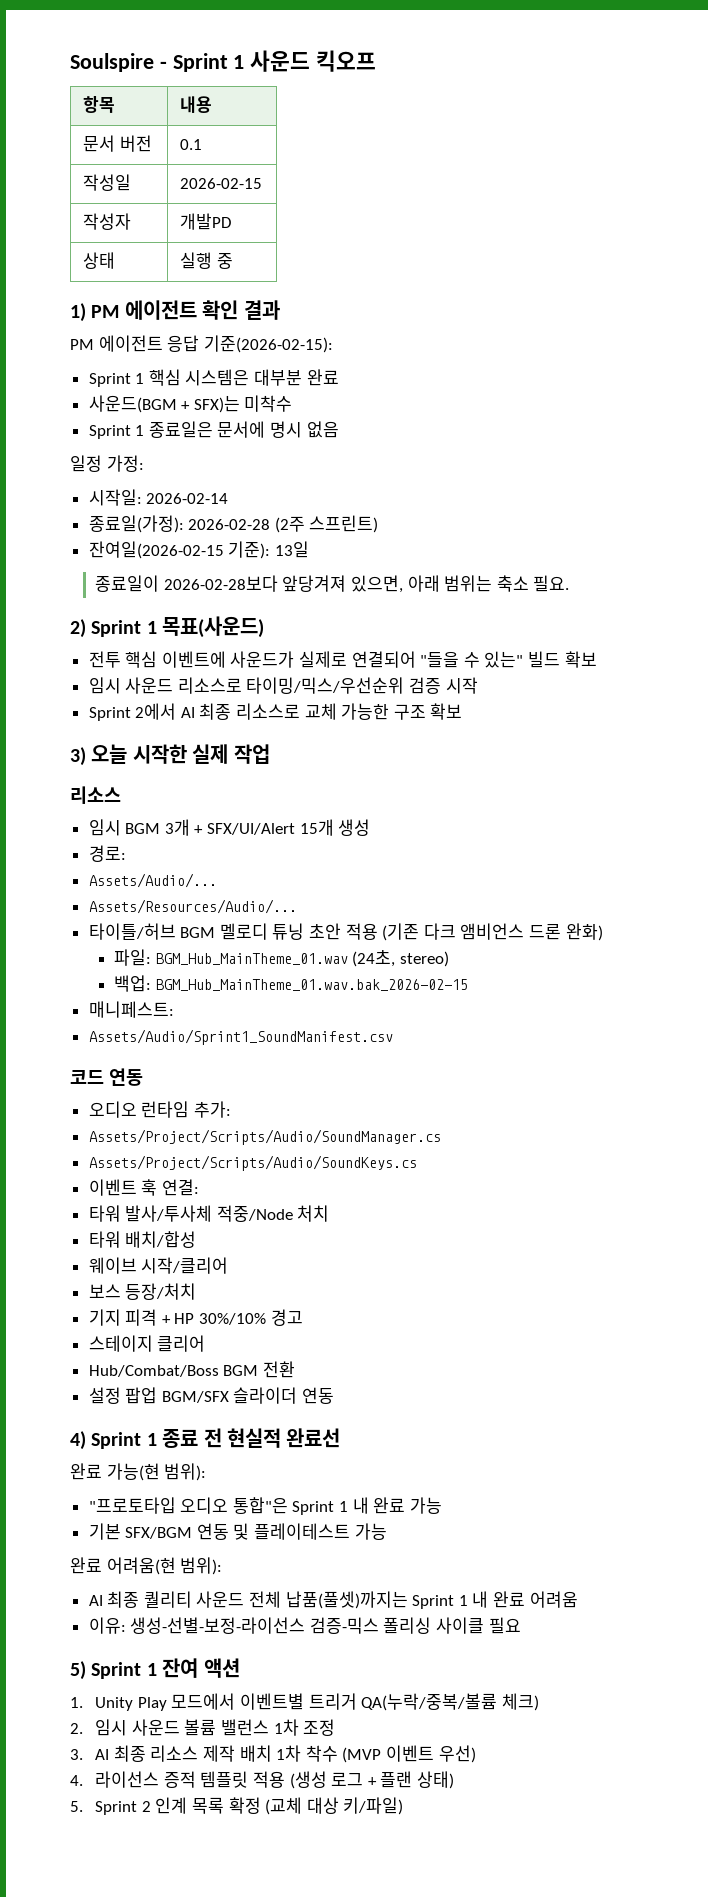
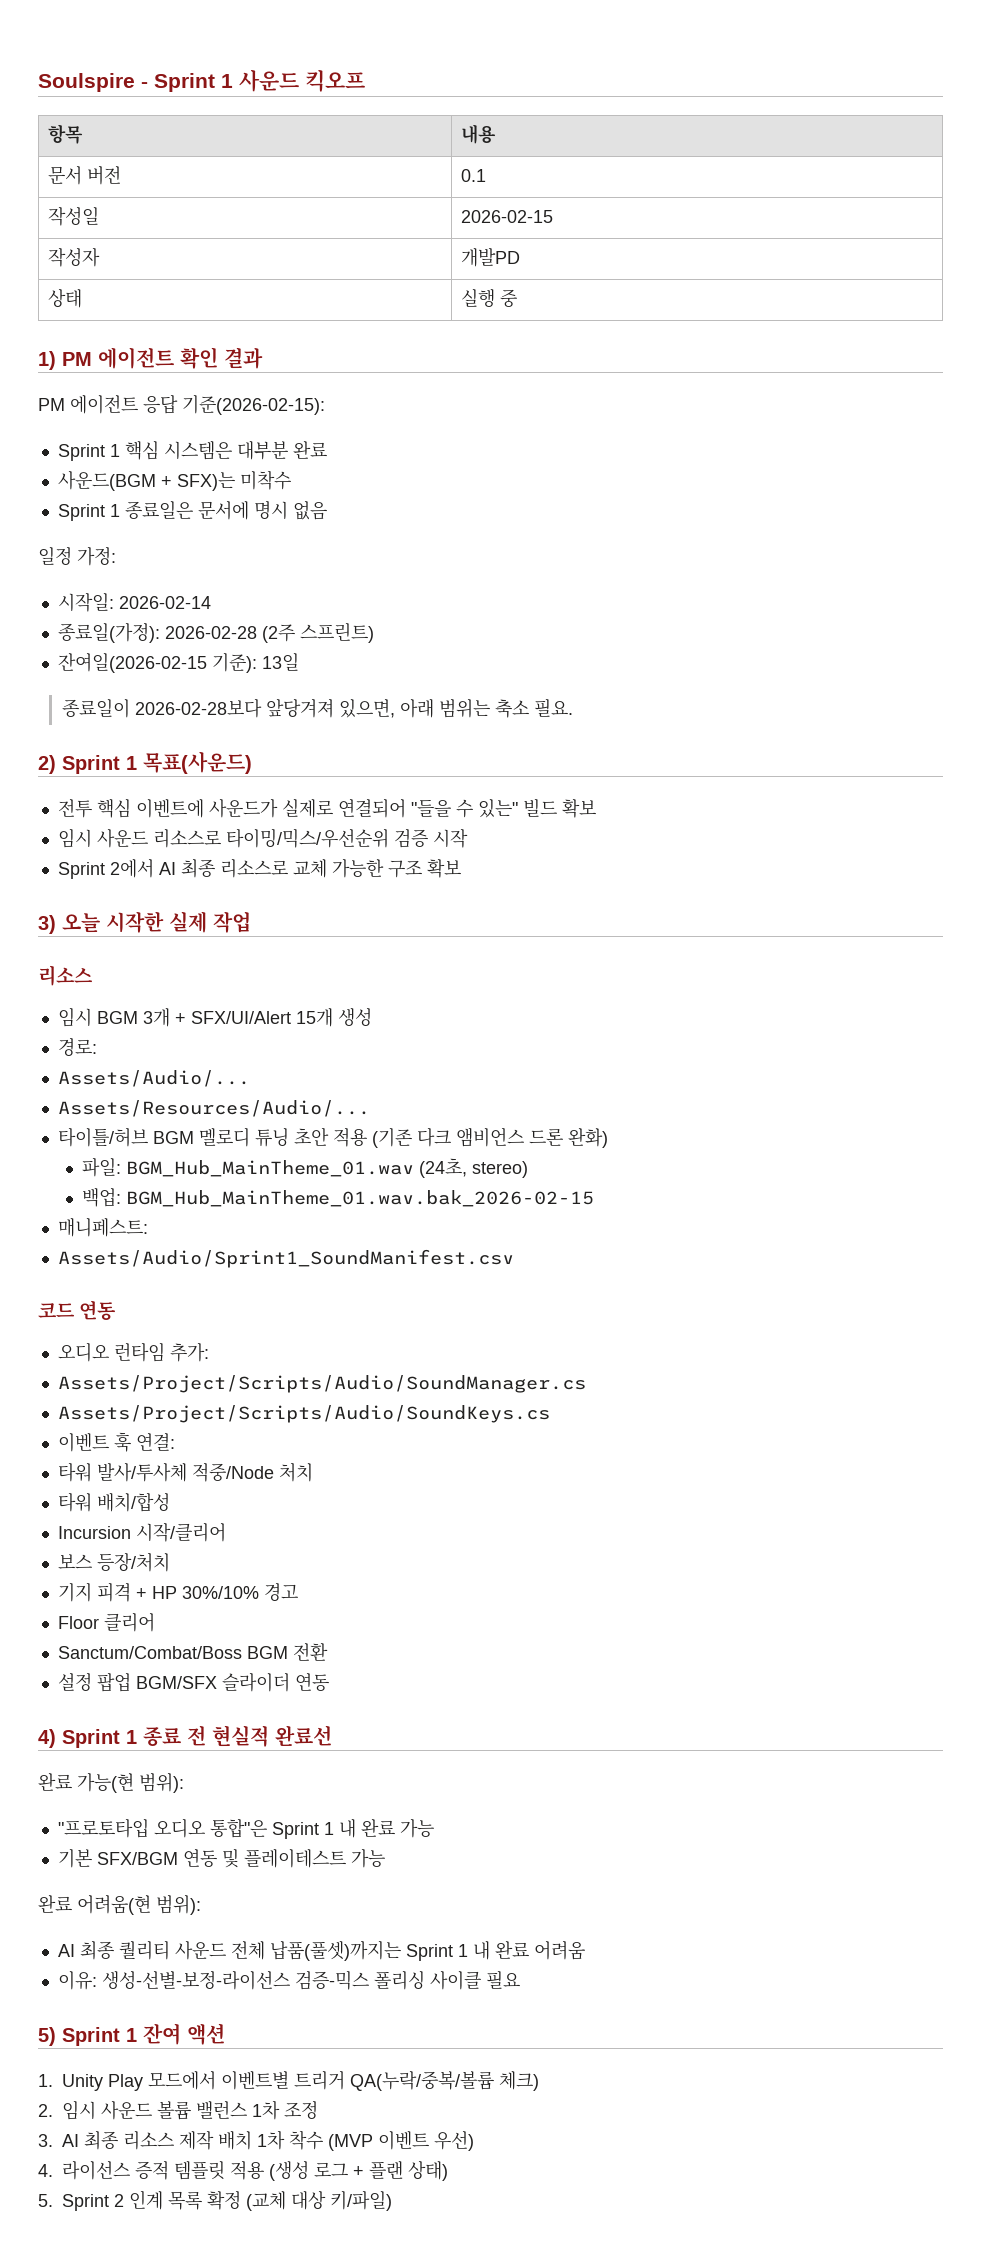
[88,1257,137,1274] 웨이브 -> [57,1526,131,1539] Incursion
[88,1335,153,1352] 스테이지 -> [57,1616,99,1629] Floor
[88,1365,219,1377] Hub/Combat/Boss -> [57,1646,242,1659] Sanctum/Combat/Boss

